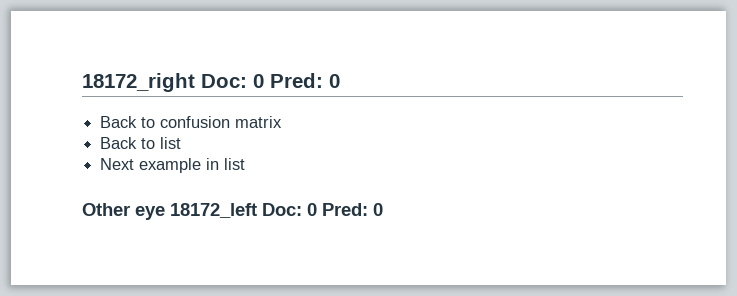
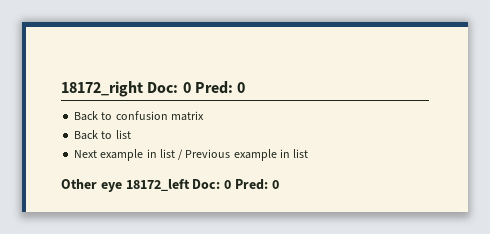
(246, 164) none -> [178,149,309,161] / Previous example in list

